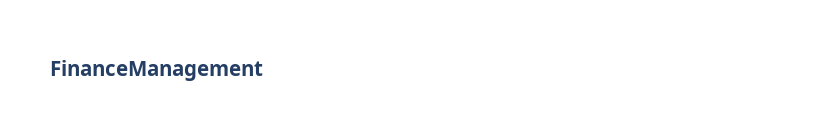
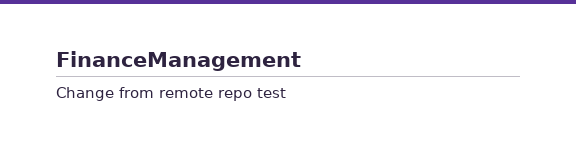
(263, 70) none -> [56,87,286,101] // Change from remote repo test

